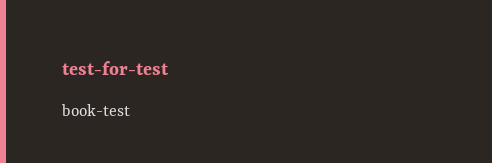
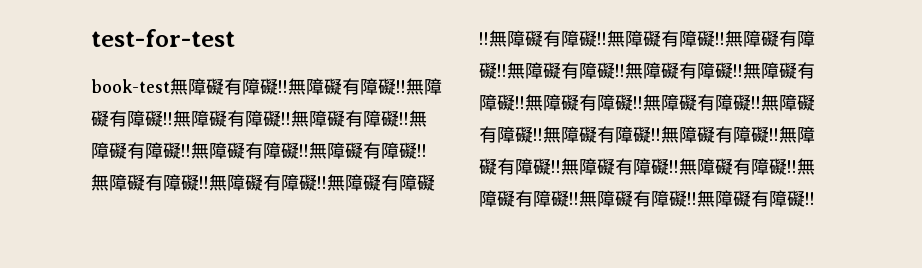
(130, 110) none -> [170,78,442,95] [91,110,427,127] [91,142,427,159] [91,174,435,191] [479,30,815,47] [479,62,815,79] [479,94,815,111] [479,126,815,143] [479,158,815,175] [479,190,815,207] 無障礙有障礙!!無障礙有障礙!!無障礙有障礙!!無障礙有障礙!!無障礙有障礙!!無障礙有障礙!!無障礙有障礙!!無障礙有障礙!!無障礙有障礙!!無障礙有障礙!!無障礙有障礙!!無障礙有障礙!!無障礙有障礙!!無障礙有障礙!!無障礙有障礙!!無障礙有障礙!!無障礙有障礙!!無障礙有障礙!!無障礙有障礙!!無障礙有障礙!!無障礙有障礙!!無障礙有障礙!!無障礙有障礙!!無障礙有障礙!!無障礙有障礙!!無障礙有障礙!!無障礙有障礙!!無障礙有障礙!!

